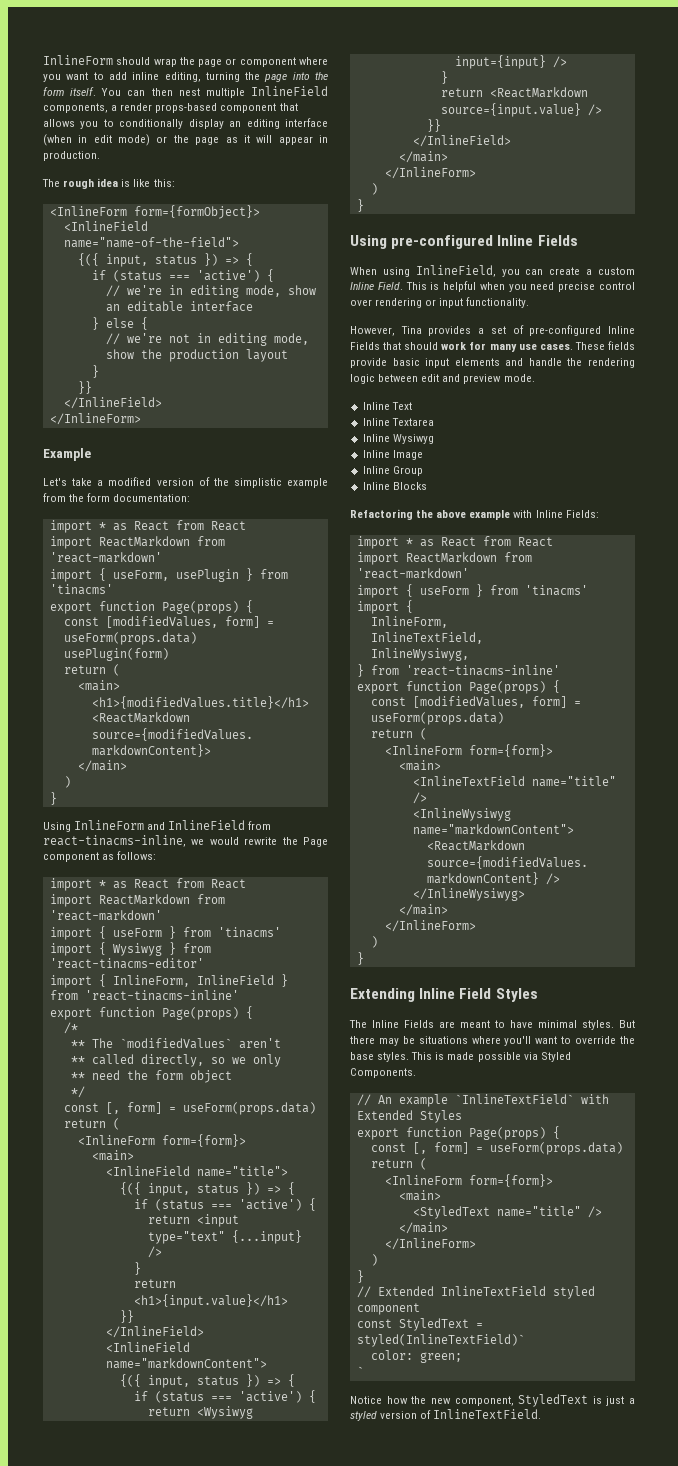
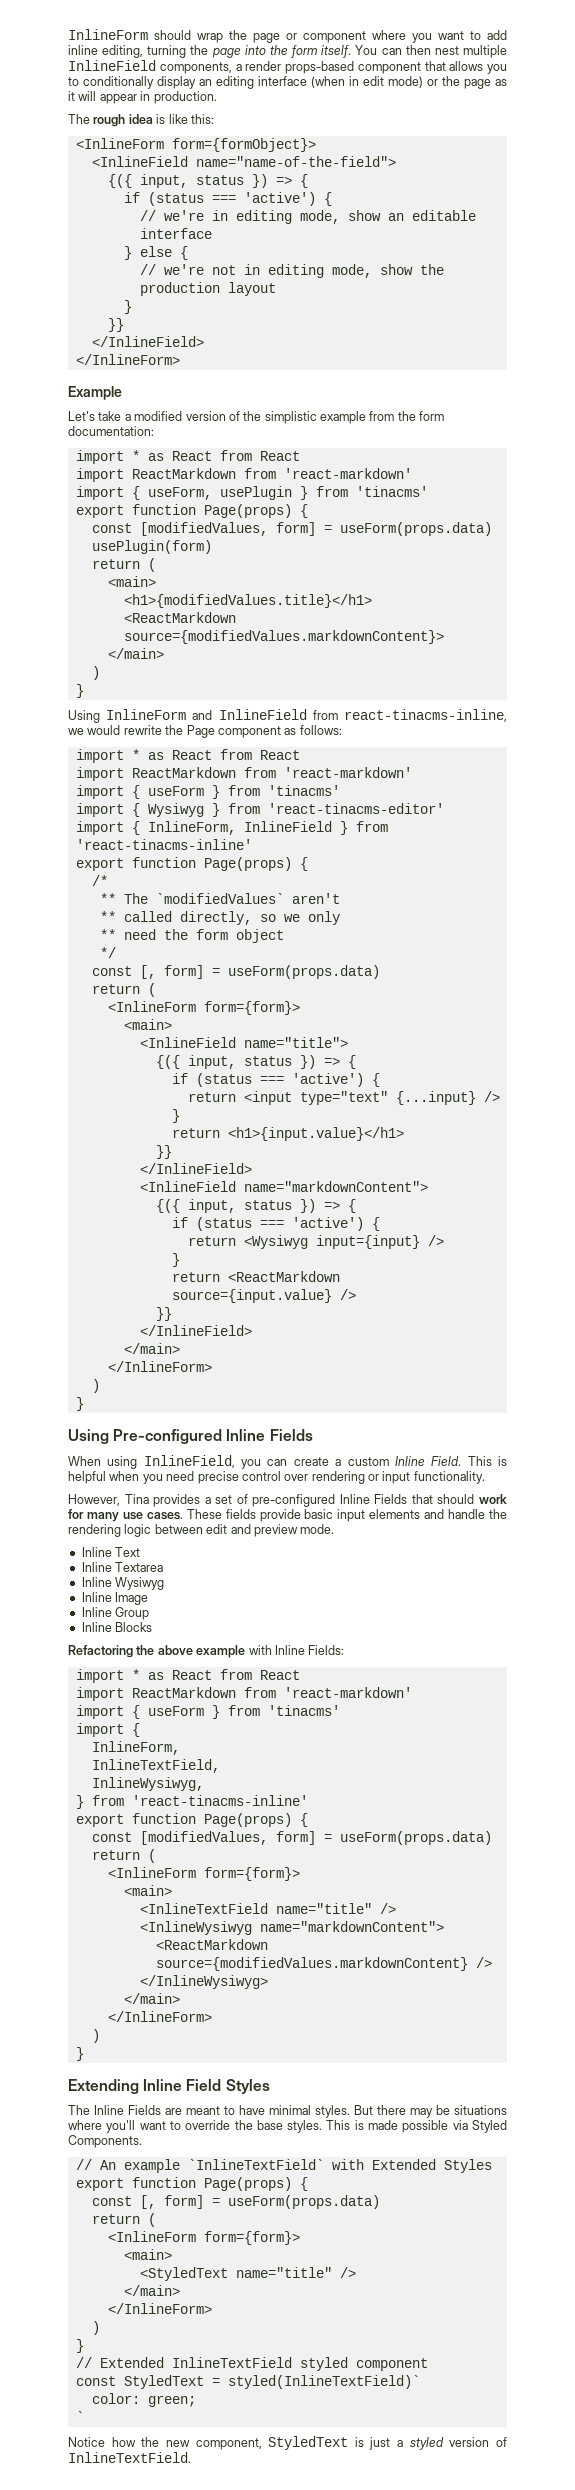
[391,235,494,249] pre-configured -> [113,1429,223,1444] Pre-configured

